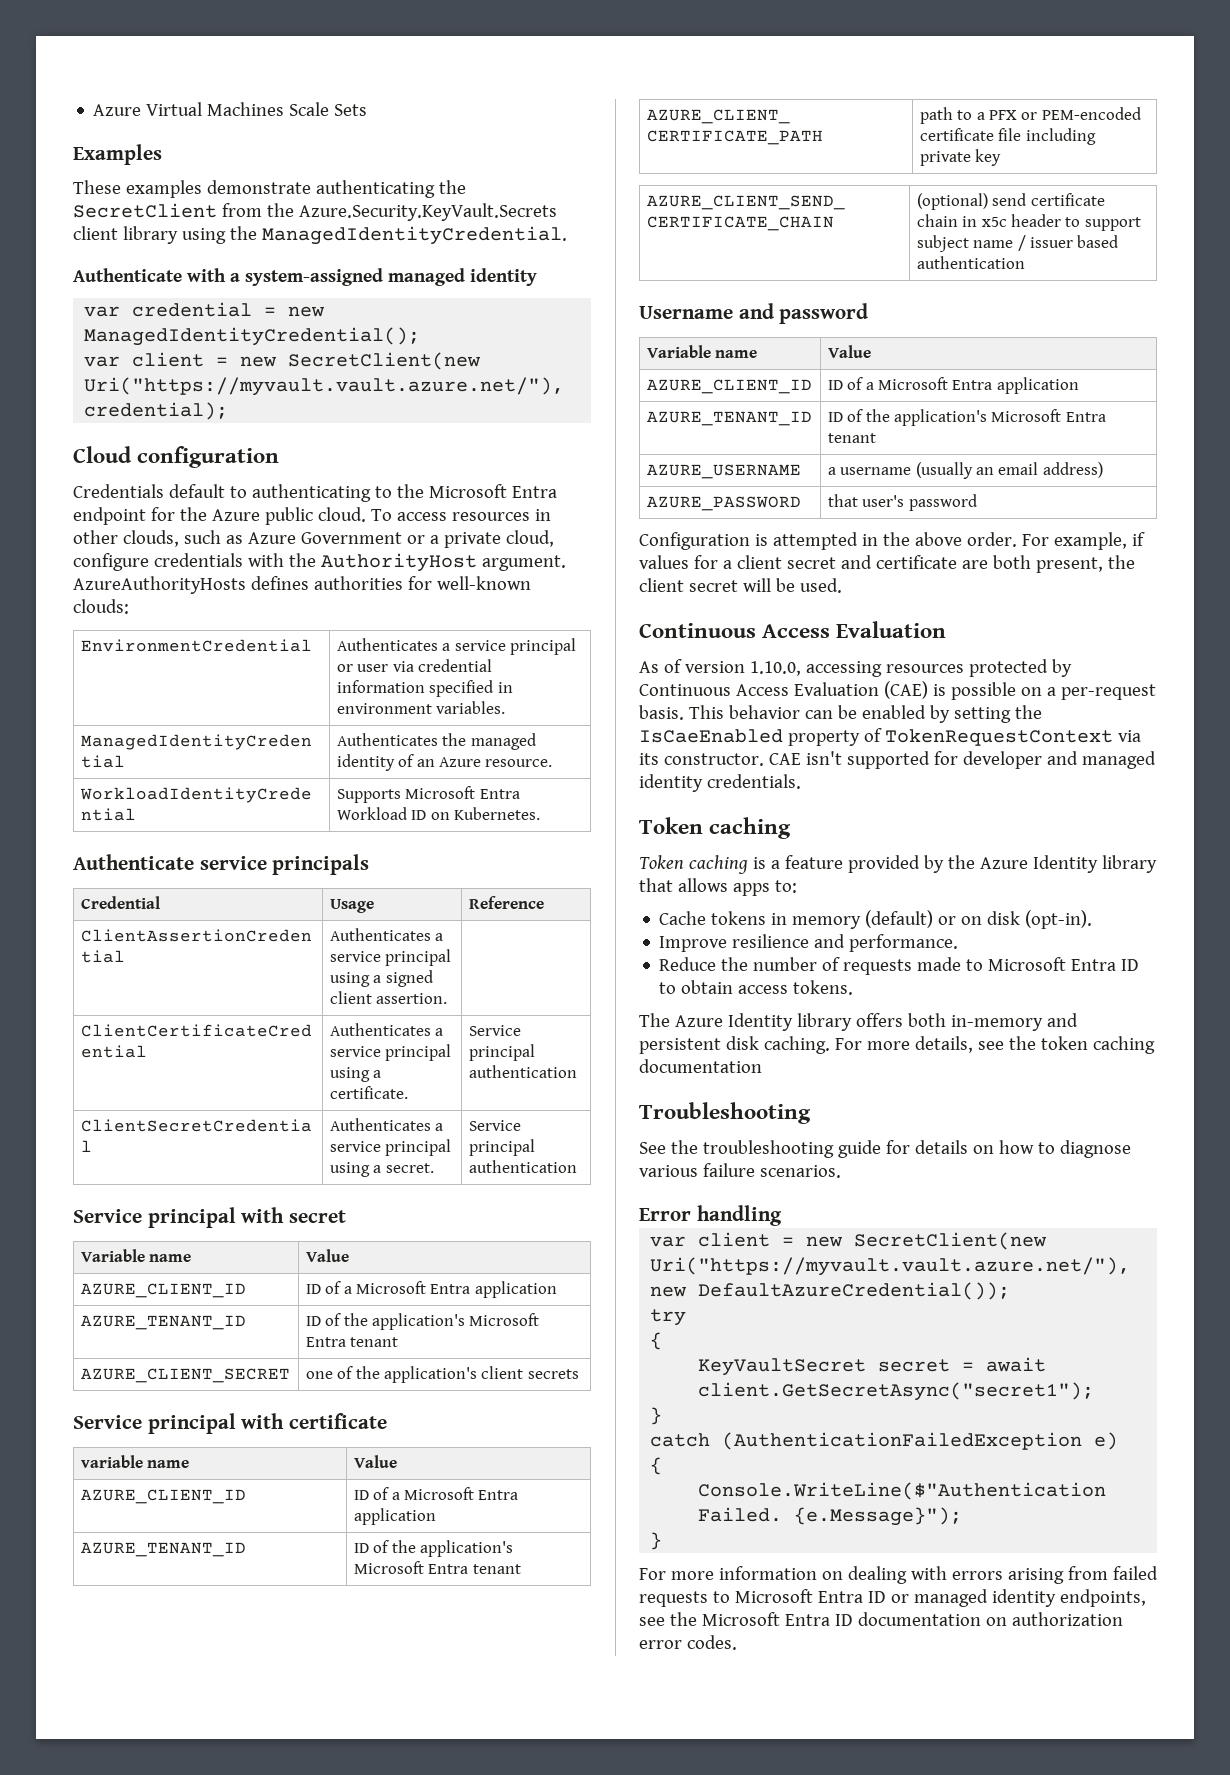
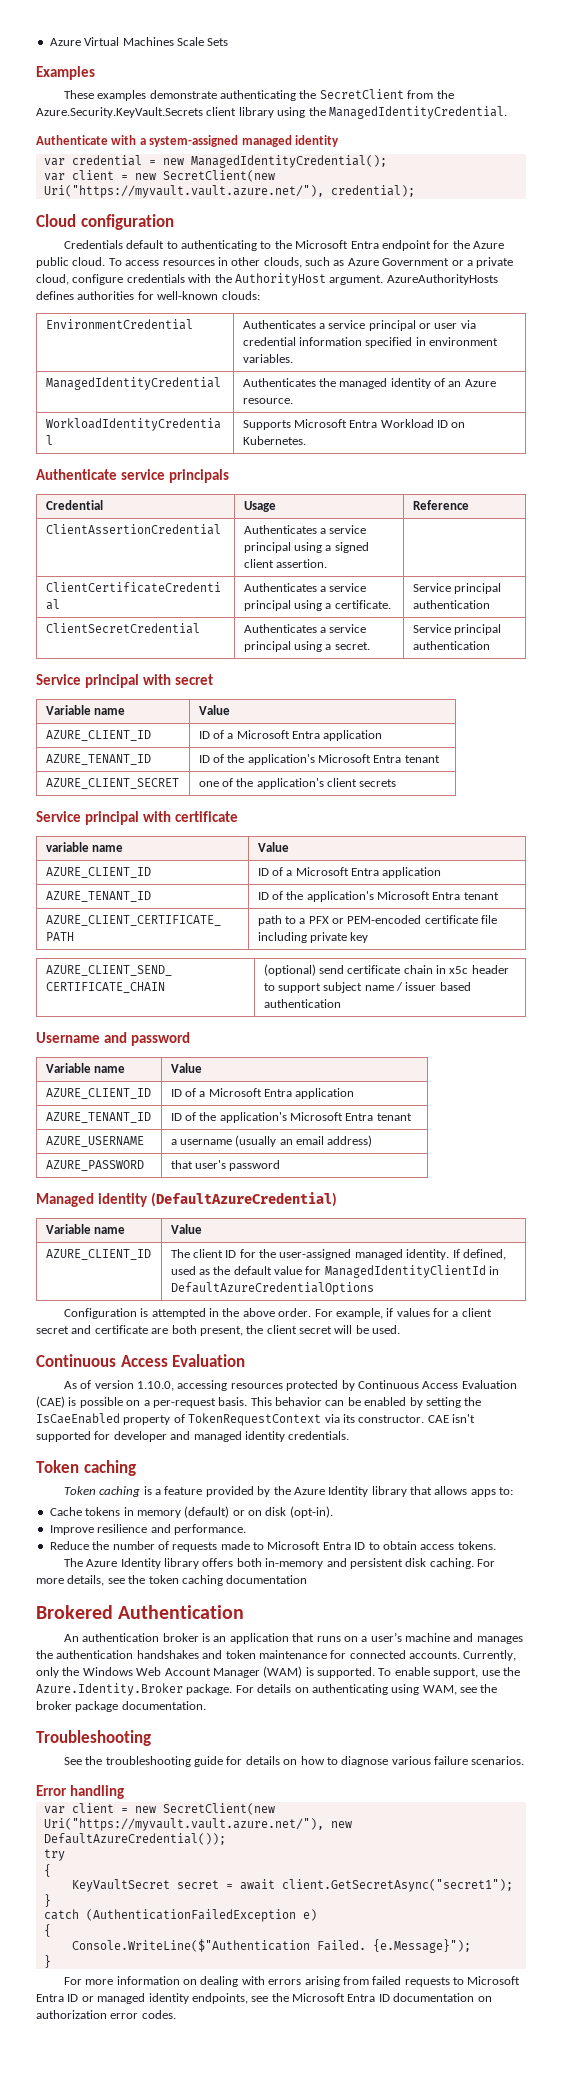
(977, 502) none -> [36,1192,337,1207] [45,1224,125,1234] [170,1224,202,1234] [45,1249,151,1260] [170,1249,506,1260] [170,1265,500,1278] [170,1282,374,1295] // Managed identity (DefaultAzureCredential) // Variable name | Value // AZURE_CLIENT_ID | The client ID for the user-assigned managed identity. If defined, used as the default value for ManagedIdentityClientId in DefaultAzureCredentialOptions
(762, 1066) none -> [36,1605,245,1619] [63,1632,523,1644] [36,1650,517,1661] [36,1666,520,1678] [36,1683,498,1696] [36,1701,206,1712] // Brokered Authentication // An authentication broker is an application that runs on a user’s machine and manages the authentication handshakes and token maintenance for connected accounts. Currently, only the Windows Web Account Manager (WAM) is supported. To enable support, use the Azure.Identity.Broker package. For details on authenticating using WAM, see the broker package documentation.

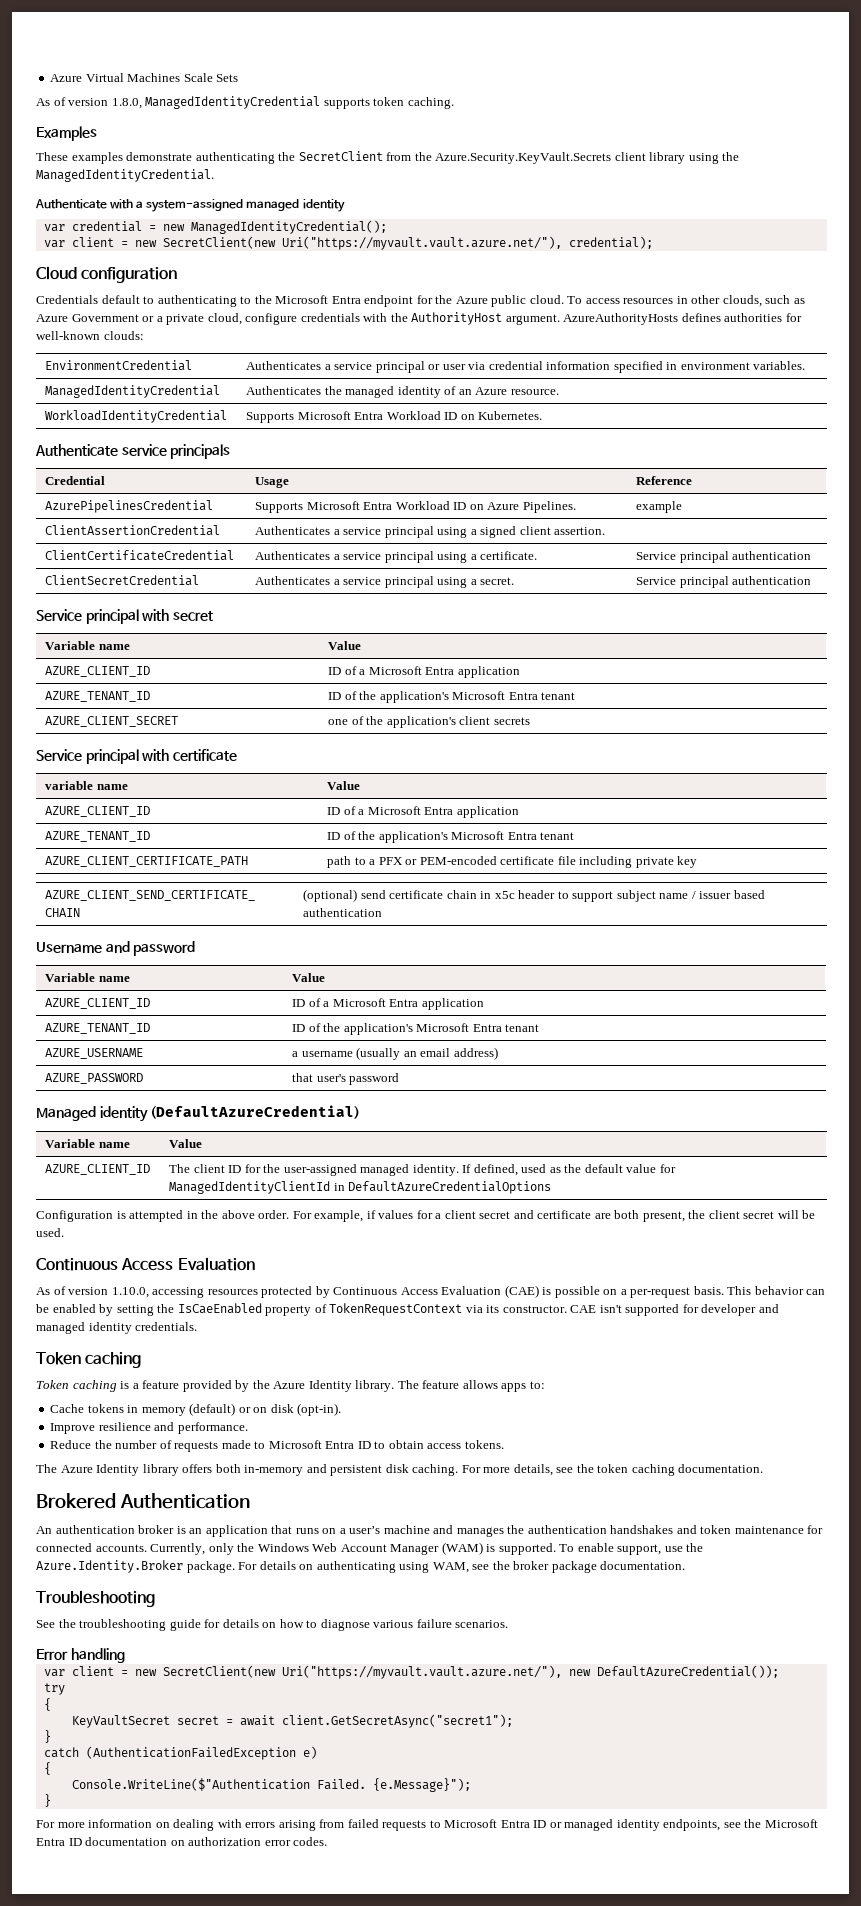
(229, 42) none -> [36,96,454,109] // As of version 1.8.0, ManagedIdentityCredential supports token caching.
(469, 505) none -> [45,500,214,513] [255,501,576,513] [636,501,683,513] // AzurePipelinesCredential | Supports Microsoft Entra Workload ID on Azure Pipelines. | example
[371,1486,432,1497] library that -> [355,1380,460,1392] library. The feature
[226,1575,308,1584] documentation -> [678,1464,764,1473] documentation.

